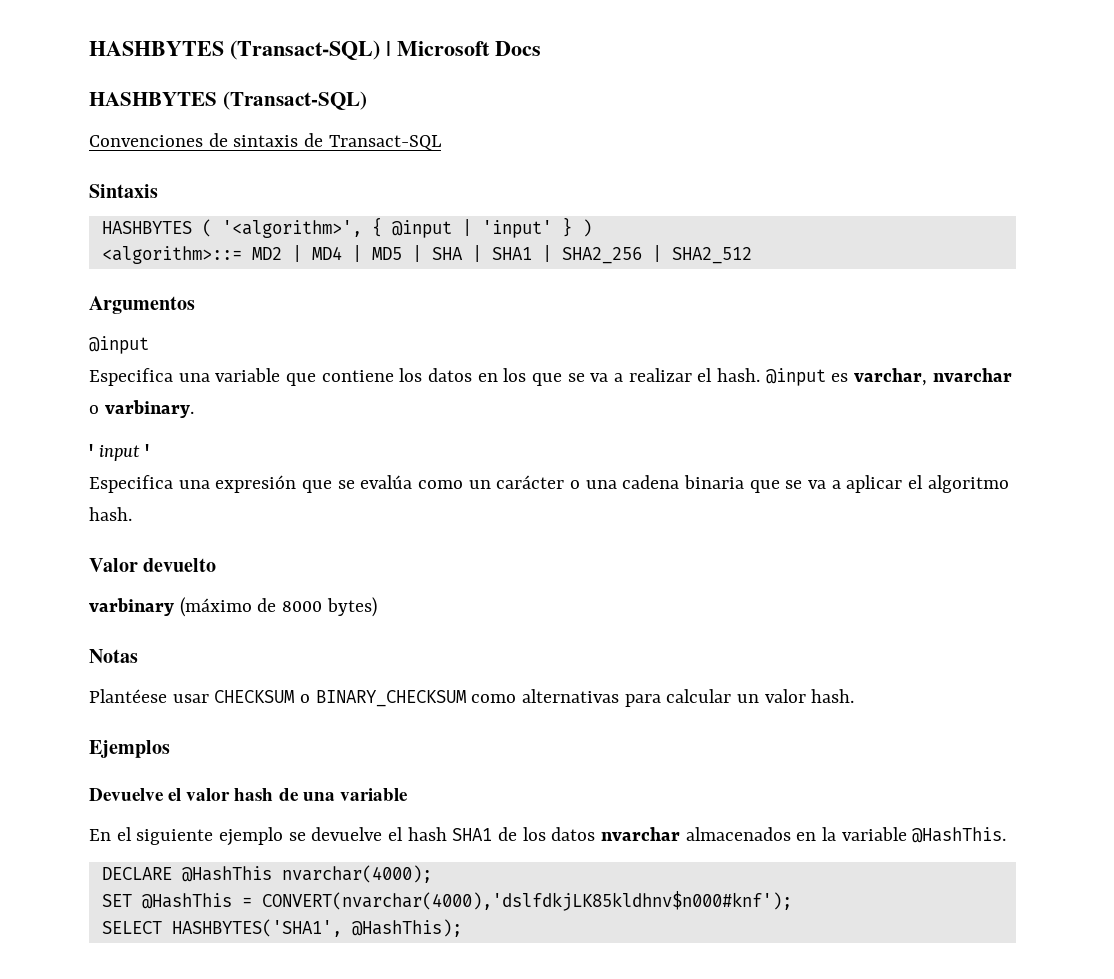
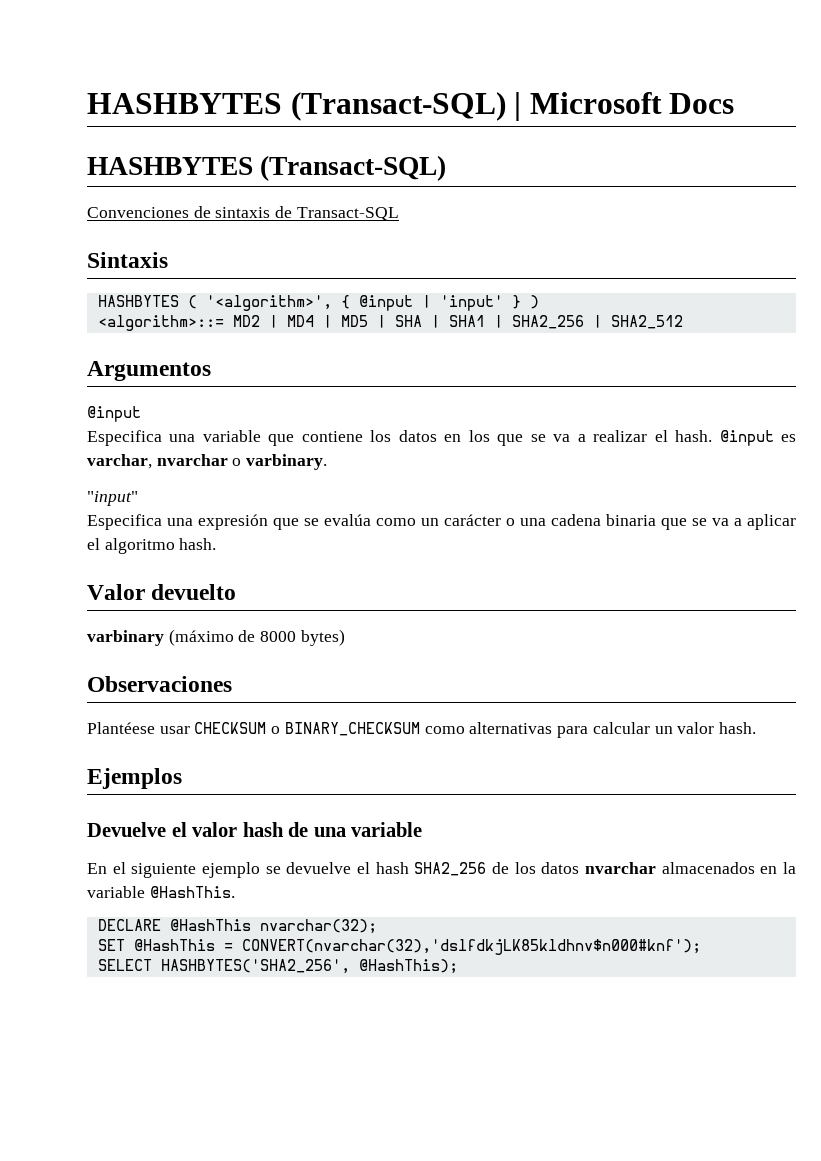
[89,444,150,461] ' input ' -> [87,491,138,506] "input"
[89,649,138,663] Notas -> [87,676,232,692] Observaciones
[452,828,493,841] SHA1 -> [414,862,487,876] SHA2_256
[281,865,432,883] nvarchar(4000); -> [259,919,377,934] nvarchar(32);
[261,891,792,911] CONVERT(nvarchar(4000),'dslfdkjLK85kldhnv$n000#knf'); -> [241,939,701,955] CONVERT(nvarchar(32),'dslfdkjLK85kldhnv$n000#knf');
[171,919,342,937] HASHBYTES('SHA1', -> [160,959,350,974] HASHBYTES('SHA2_256',

